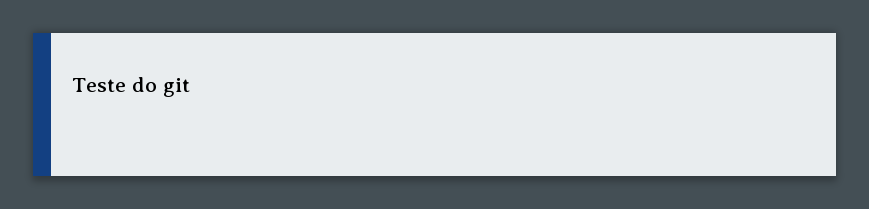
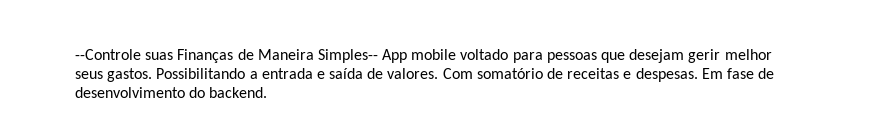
[72,77,190,97] Teste do git -> [75,49,772,63] [75,68,775,82] [75,87,268,98] --Controle suas Finanças de Maneira Simples-- App mobile voltado para pessoas que desejam gerir melhor seus gastos. Possibilitando a entrada e saída de valores. Com somatório de receitas e despesas. Em fase de desenvolvimento do backend.

